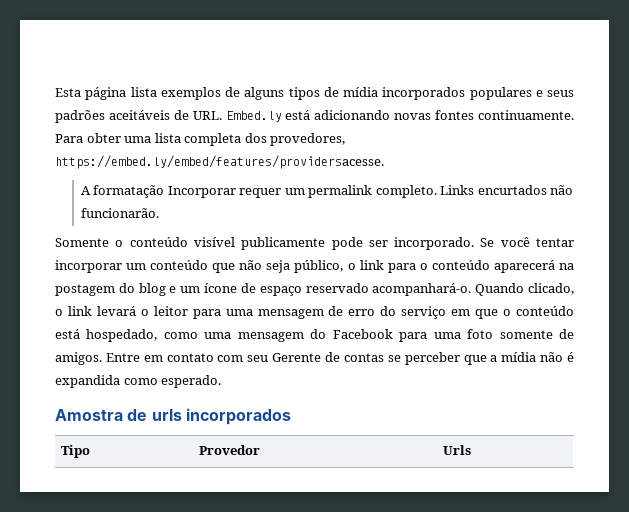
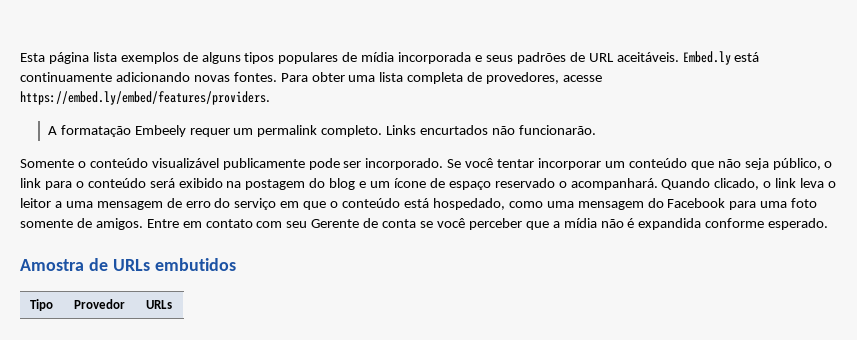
(320, 93) none -> [278,52,339,64] populares
[382,87,532,100] incorporados populares -> [398,52,472,64] incorporada
[108,110,222,120] aceitáveis de URL. -> [569,52,679,62] de URL aceitáveis.
(311, 115) none -> [20,72,112,82] continuamente
[435,110,574,120] fontes continuamente. -> [233,72,277,82] fontes.
[244,133,346,146] [55,155,384,169] dos provedores, https://embed.ly/embed/features/providersacesse. -> [467,72,603,84] [20,91,270,105] de provedores, acesse https://embed.ly/embed/features/providers.
[167,186,236,198] Incorporar -> [134,125,186,137] Embeely
[193,237,235,247] visível -> [151,158,219,168] visualizável
[493,260,555,273] aparecerá -> [149,178,223,188] será exibido
[372,283,472,296] acompanhará-o. -> [558,178,658,190] o acompanhará.
[96,306,136,316] levará -> [800,178,825,188] leva
[192,309,221,319] para -> [54,201,62,208] a
[343,353,401,362] contas se -> [382,218,465,228] conta se você
[123,378,158,385] como -> [705,218,765,228] conforme
[151,408,291,425] urls incorporados -> [112,258,236,271] URLs embutidos
[443,445,472,455] Urls -> [146,300,173,309] URLs

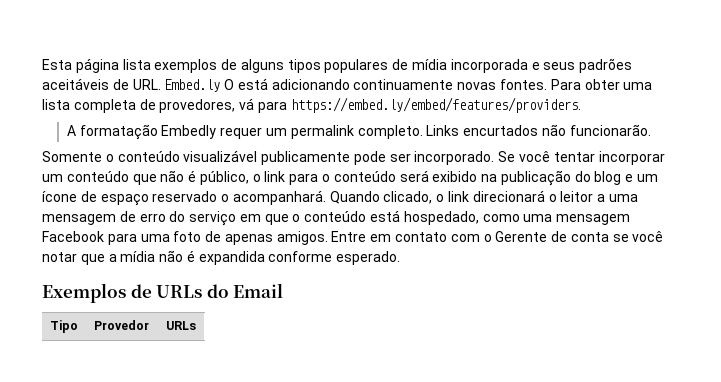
[569,51,760,65] [20,72,190,82] de URL aceitáveis. Embed.ly está continuamente adicionando -> [42,78,454,92] aceitáveis de URL. Embed.ly O está adicionando continuamente
[563,75,603,82] acesse -> [239,98,287,113] vá para
[134,125,186,137] Embeely -> [161,125,217,139] Embedly
[744,158,769,170] seja -> [188,170,197,182] é
[245,179,306,190] postagem -> [500,170,571,186] publicação
[800,178,825,188] leva -> [472,190,545,202] direcionará
[647,198,664,208] do -> (631, 219) none
[20,218,92,228] somente de -> [205,231,273,245] de apenas
[286,221,308,228] seu -> [483,234,492,242] o
[468,218,522,230] perceber -> [42,252,77,262] notar
[20,259,84,271] Amostra -> [42,283,126,303] Exemplos
[154,258,236,271] embutidos -> [206,283,284,298] do Email

